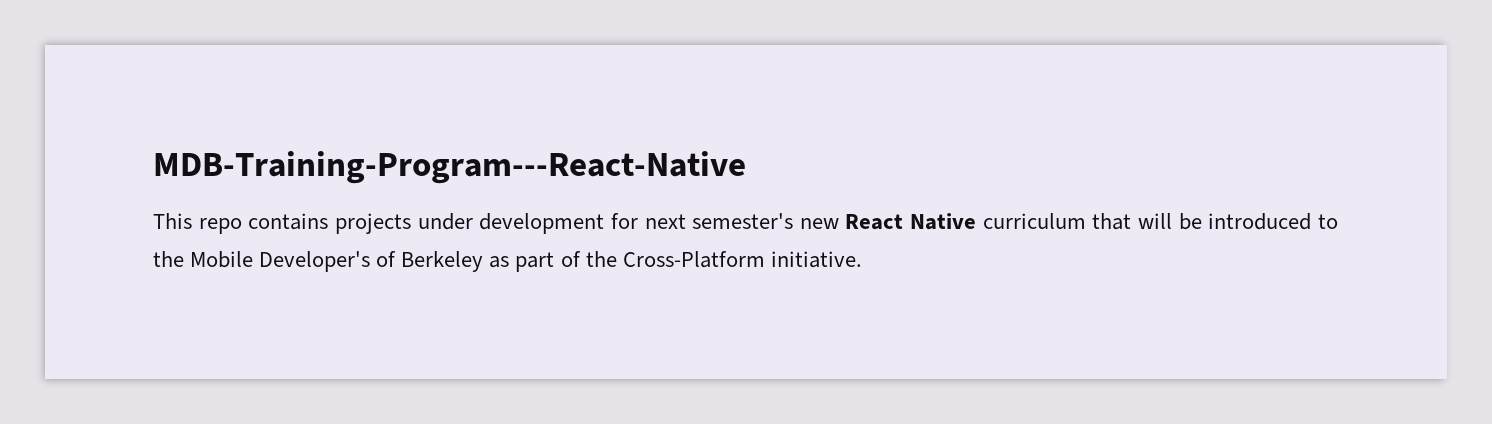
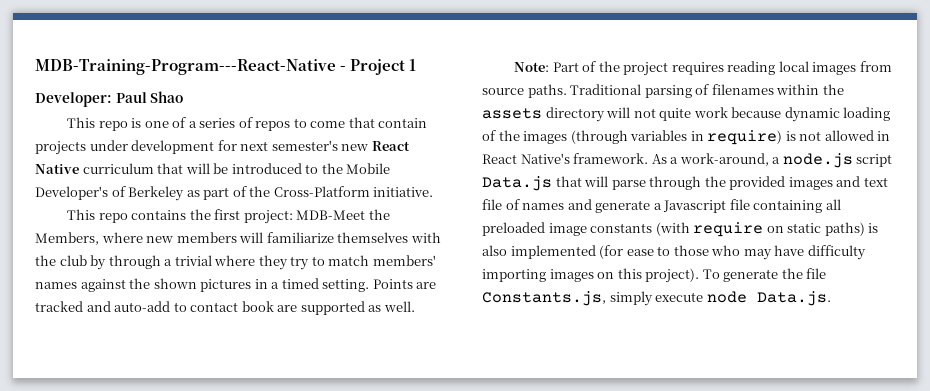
[153,213,329,234] // This repo contains -> [340,59,417,75] [35,91,184,107] [67,117,428,131] - Project 1 // Developer: Paul Shao // This repo is one of a series of repos to come that contain
(862, 259) none -> [67,209,390,224] [35,232,441,245] [35,255,436,270] [35,278,437,292] [35,301,415,315] [514,61,892,76] [482,84,844,98] [482,107,891,122] [482,130,891,145] [482,153,893,168] [482,176,888,191] [482,199,841,213] [482,222,879,237] [482,245,866,260] [482,268,827,283] [482,291,831,306] // This repo contains the first project: MDB-Meet the Members, where new members will familiarize themselves with the club by through a trivial where they try to match members' names against the shown pictures in a timed setting. Points are tracked and auto-add to contact book are supported as well. // Note: Part of the project requires reading local images from source paths. Traditional parsing of filenames within the assets directory will not quite work because dynamic loading of the images (through variables in require) is not allowed in React Native's framework. As a work-around, a node.js script Data.js that will parse through the provided images and text file of names and generate a Javascript file containing all preloaded image constants (with require on static paths) is also implemented (for ease to those who may have difficulty importing images on this project). To generate the file Constants.js, simply execute node Data.js.

